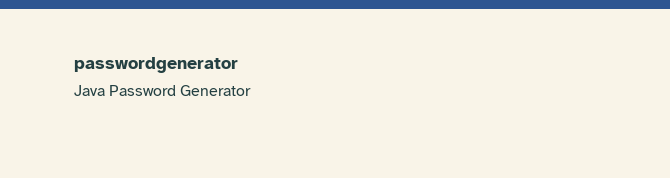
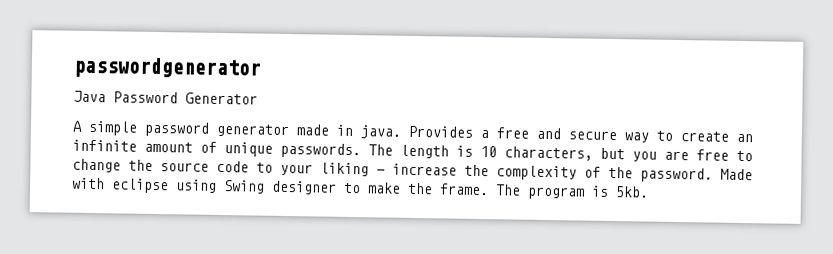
(252, 90) none -> [72,120,753,143] [72,139,753,162] [72,158,753,183] [72,177,649,200] // A simple password generator made in java. Provides a free and secure way to create an infinite amount of unique passwords. The length is 10 characters, but you are free to change the source code to your liking - increase the complexity of the password. Made with eclipse using Swing designer to make the frame. The program is 5kb.

